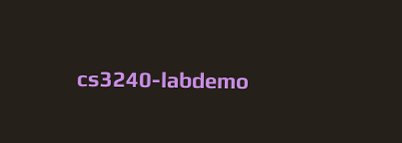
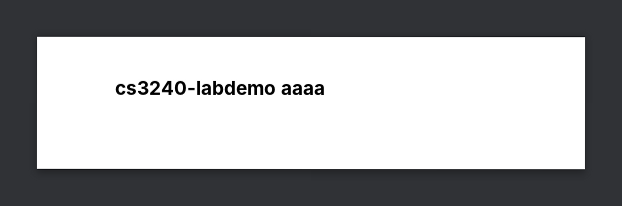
(249, 80) none -> [281,83,327,96] aaaa

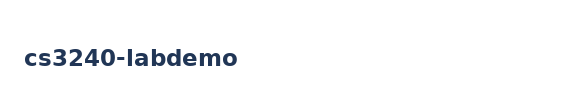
[281,83,327,96] aaaa -> (238, 57) none

